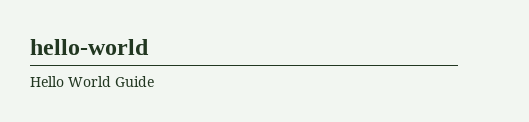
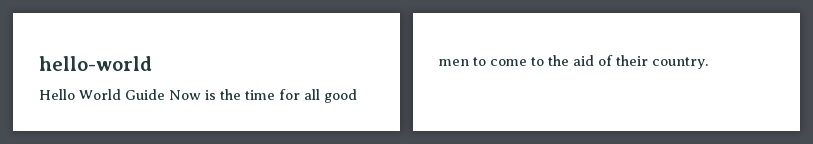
(154, 81) none -> [169,89,357,103] [439,55,708,69] Now is the time for all good men to come to the aid of their country.

